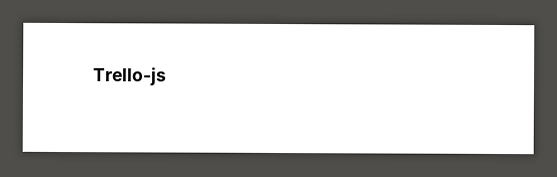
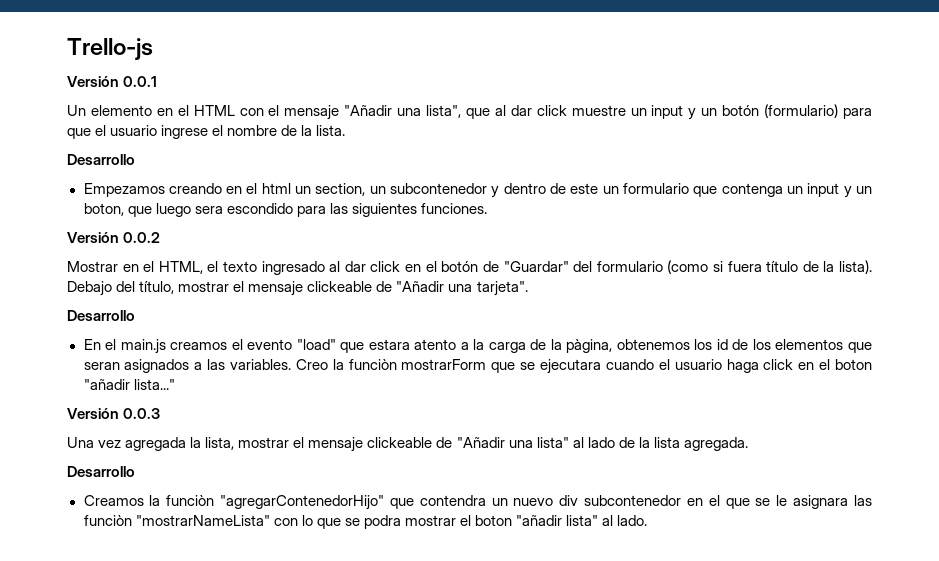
(167, 76) none -> [67,76,158,87] [67,104,872,120] [67,125,346,139] [67,154,135,165] [83,183,873,198] [83,203,487,217] [67,232,161,243] [67,260,872,275] [67,281,528,296] [67,310,135,321] [83,339,872,354] [83,359,872,374] [83,379,175,390] [67,408,161,419] [67,437,748,452] [67,466,135,477] [83,495,872,510] [83,515,648,529] // Versión 0.0.1 // Un elemento en el HTML con el mensaje "Añadir una lista", que al dar click muestre un input y un botón (formulario) para que el usuario ingrese el nombre de la lista. // Desarrollo // Empezamos creando en el html un section, un subcontenedor y dentro de este un formulario que contenga un input y un boton, que luego sera escondido para las siguientes funciones. // Versión 0.0.2 // Mostrar en el HTML, el texto ingresado al dar click en el botón de "Guardar" del formulario (como si fuera título de la lista). Debajo del título, mostrar el mensaje clickeable de "Añadir una tarjeta". // Desarrollo // En el main.js creamos el evento "load" que estara atento a la carga de la pàgina, obtenemos los id de los elementos que seran asignados a las variables. Creo la funciòn mostrarForm que se ejecutara cuando el usuario haga click en el boton "añadir lista..." // Versión 0.0.3 // Una vez agregada la lista, mostrar el mensaje clickeable de "Añadir una lista" al lado de la lista agregada. // Desarrollo // Creamos la funciòn "agregarContenedorHijo" que contendra un nuevo div subcontenedor en el que se le asignara las funciòn "mostrarNameLista" con lo que se podra mostrar el boton "añadir lista" al lado.

